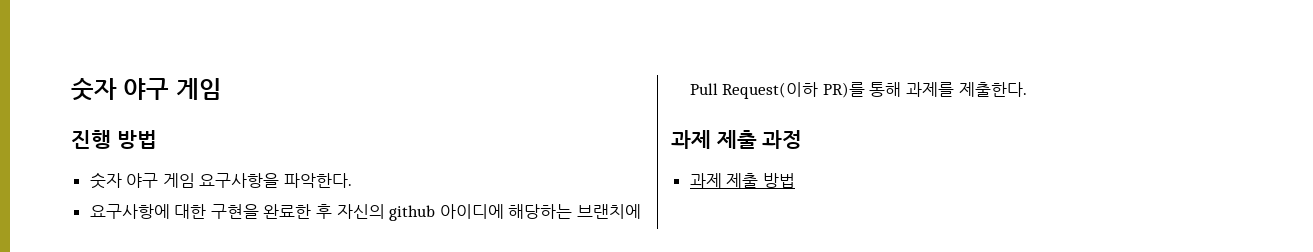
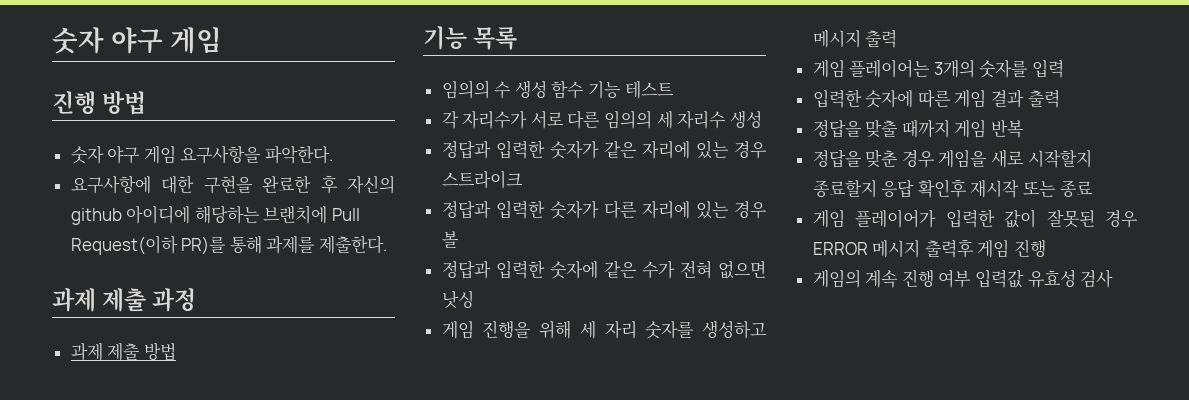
(795, 180) none -> [423,26,518,50] [441,80,674,99] [441,110,762,129] [441,140,767,159] [441,170,523,189] [441,200,767,219] [441,231,459,248] [441,260,766,279] [441,290,474,309] [441,320,767,339] [812,29,898,48] [812,59,1065,78] [812,89,1060,108] [812,119,1025,138] [812,149,1092,168] [812,179,1093,198] [812,209,1138,228] [812,239,1047,258] [812,269,1114,288] // 기능 목록 // 임의의 수 생성 함수 기능 테스트 // 각 자리수가 서로 다른 임의의 세 자리수 생성 // 정답과 입력한 숫자가 같은 자리에 있는 경우 스트라이크 // 정답과 입력한 숫자가 다른 자리에 있는 경우 볼 // 정답과 입력한 숫자에 같은 수가 전혀 없으면 낫싱 // 게임 진행을 위해 세 자리 숫자를 생성하고 메시지 출력 // 게임 플레이어는 3개의 숫자를 입력 // 입력한 숫자에 따른 게임 결과 출력 // 정답을 맞출 때까지 게임 반복 // 정답을 맞춘 경우 게임을 새로 시작할지 종료할지 응답 확인후 재시작 또는 종료 // 게임 플레이어가 입력한 값이 잘못된 경우 ERROR 메시지 출력후 게임 진행 // 게임의 계속 진행 여부 입력값 유효성 검사

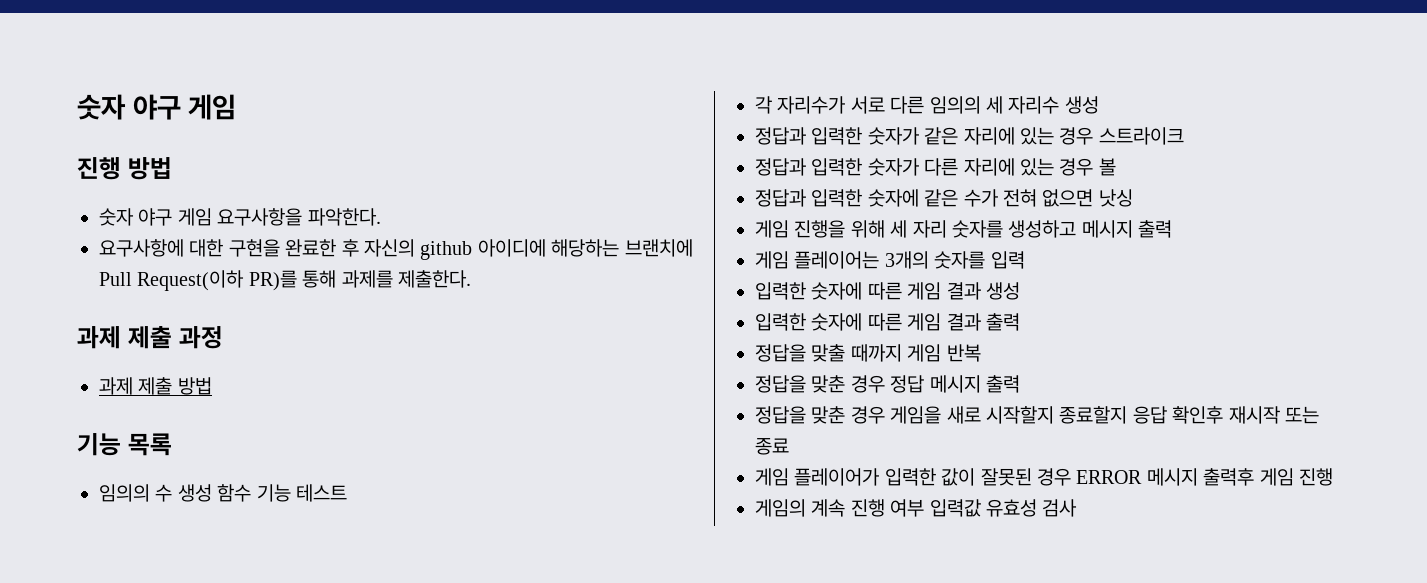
(1065, 68) none -> [755,282,1020,300] // 입력한 숫자에 따른 게임 결과 생성
(1025, 129) none -> [755,375,1020,393] // 정답을 맞춘 경우 정답 메시지 출력

